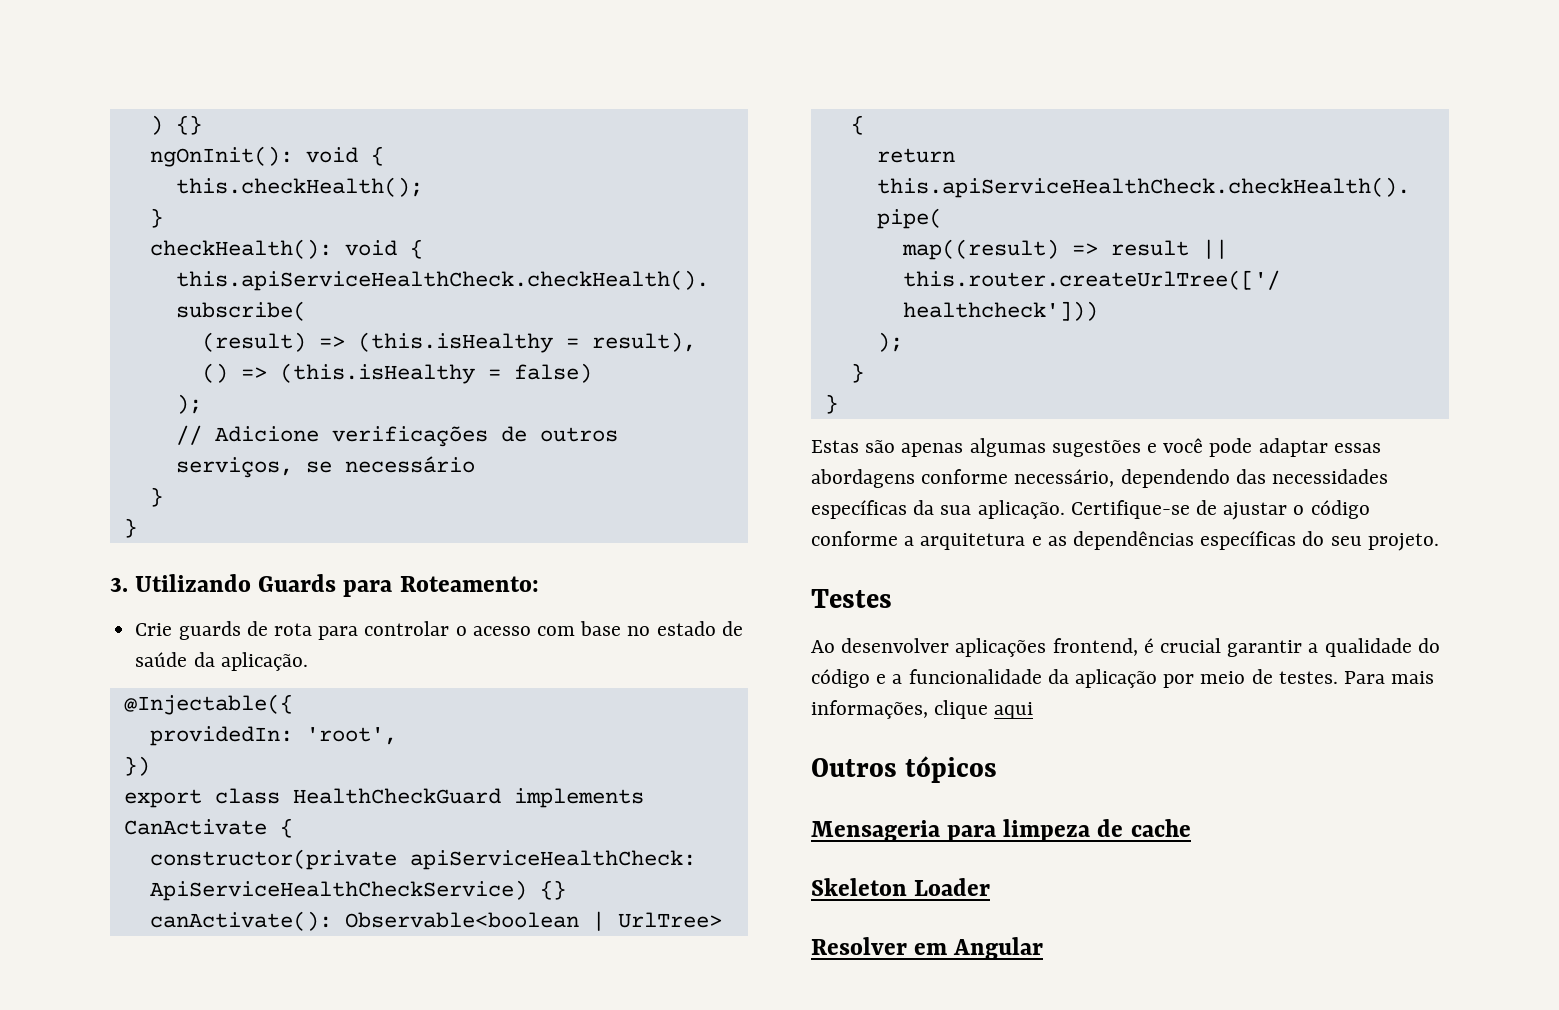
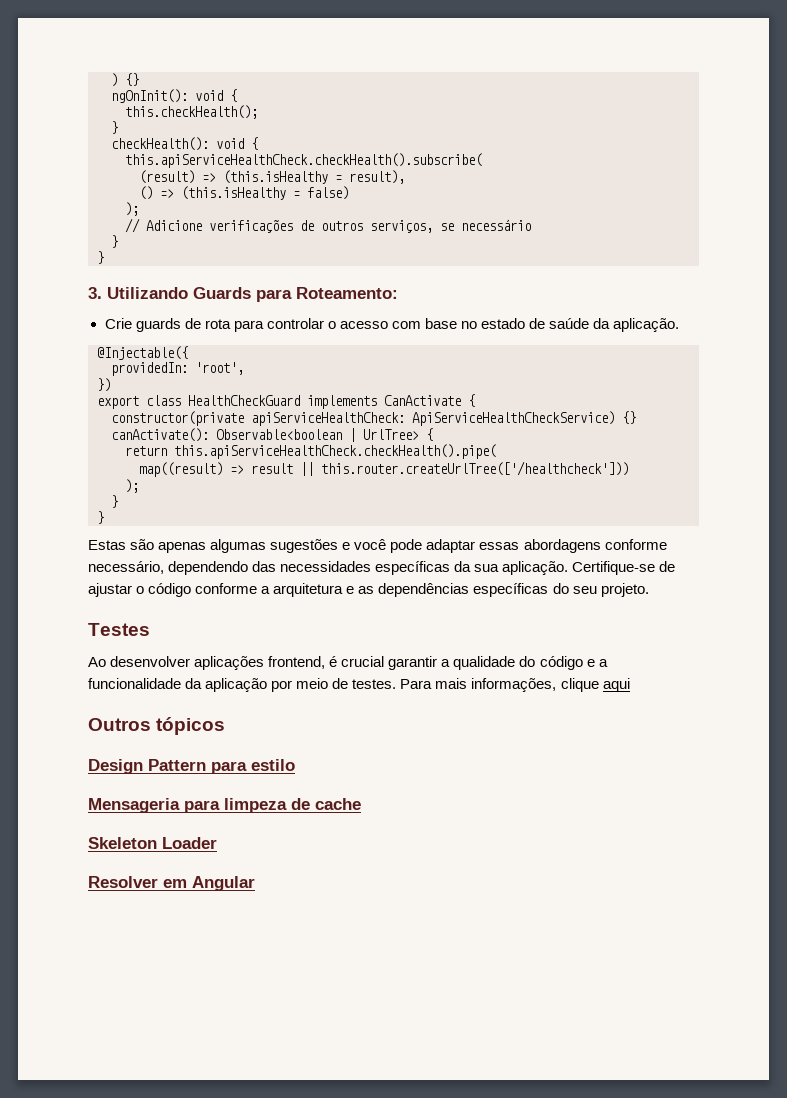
(998, 769) none -> [88,759,295,774] // Design Pattern para estilo

